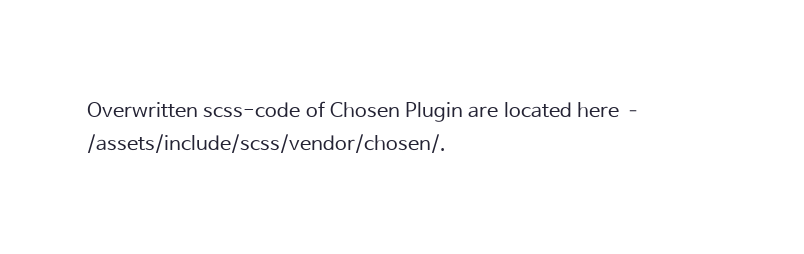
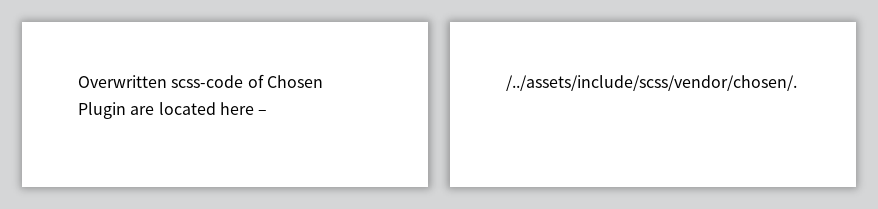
[87,134,446,153] /assets/include/scss/vendor/chosen/. -> [506,75,797,91] /../assets/include/scss/vendor/chosen/.

